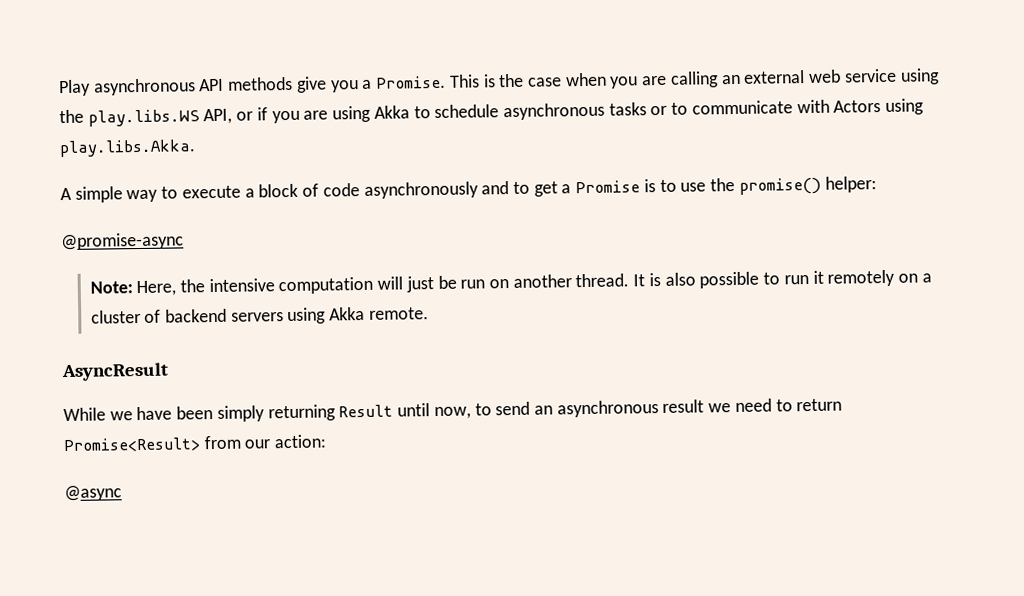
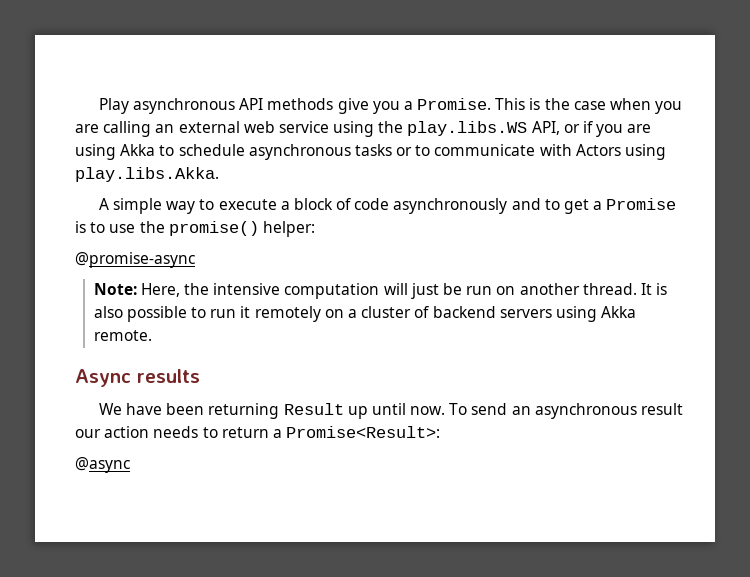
[61,362,169,382] [63,407,133,422] AsyncResult // While we -> [75,369,200,387] [98,403,122,415] Async results // We
[216,405,265,422] simply -> (205, 409) none
[397,398,843,420] [63,434,327,453] until now, to send an asynchronous result we need to return Promise<Result> from our action: -> [347,403,684,419] [75,426,441,438] up until now. To send an asynchronous result our action needs to return a Promise<Result>:

